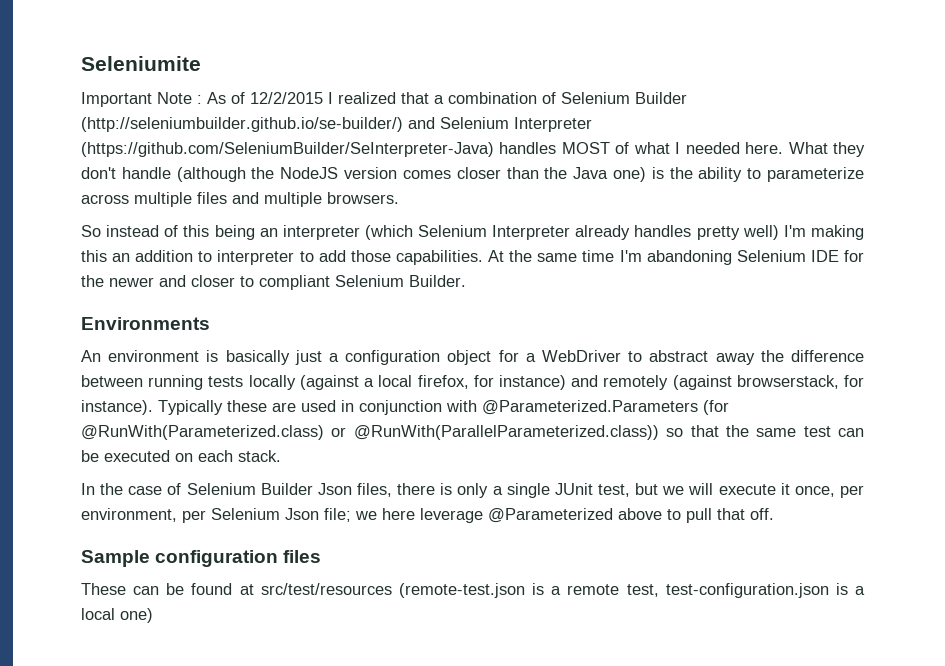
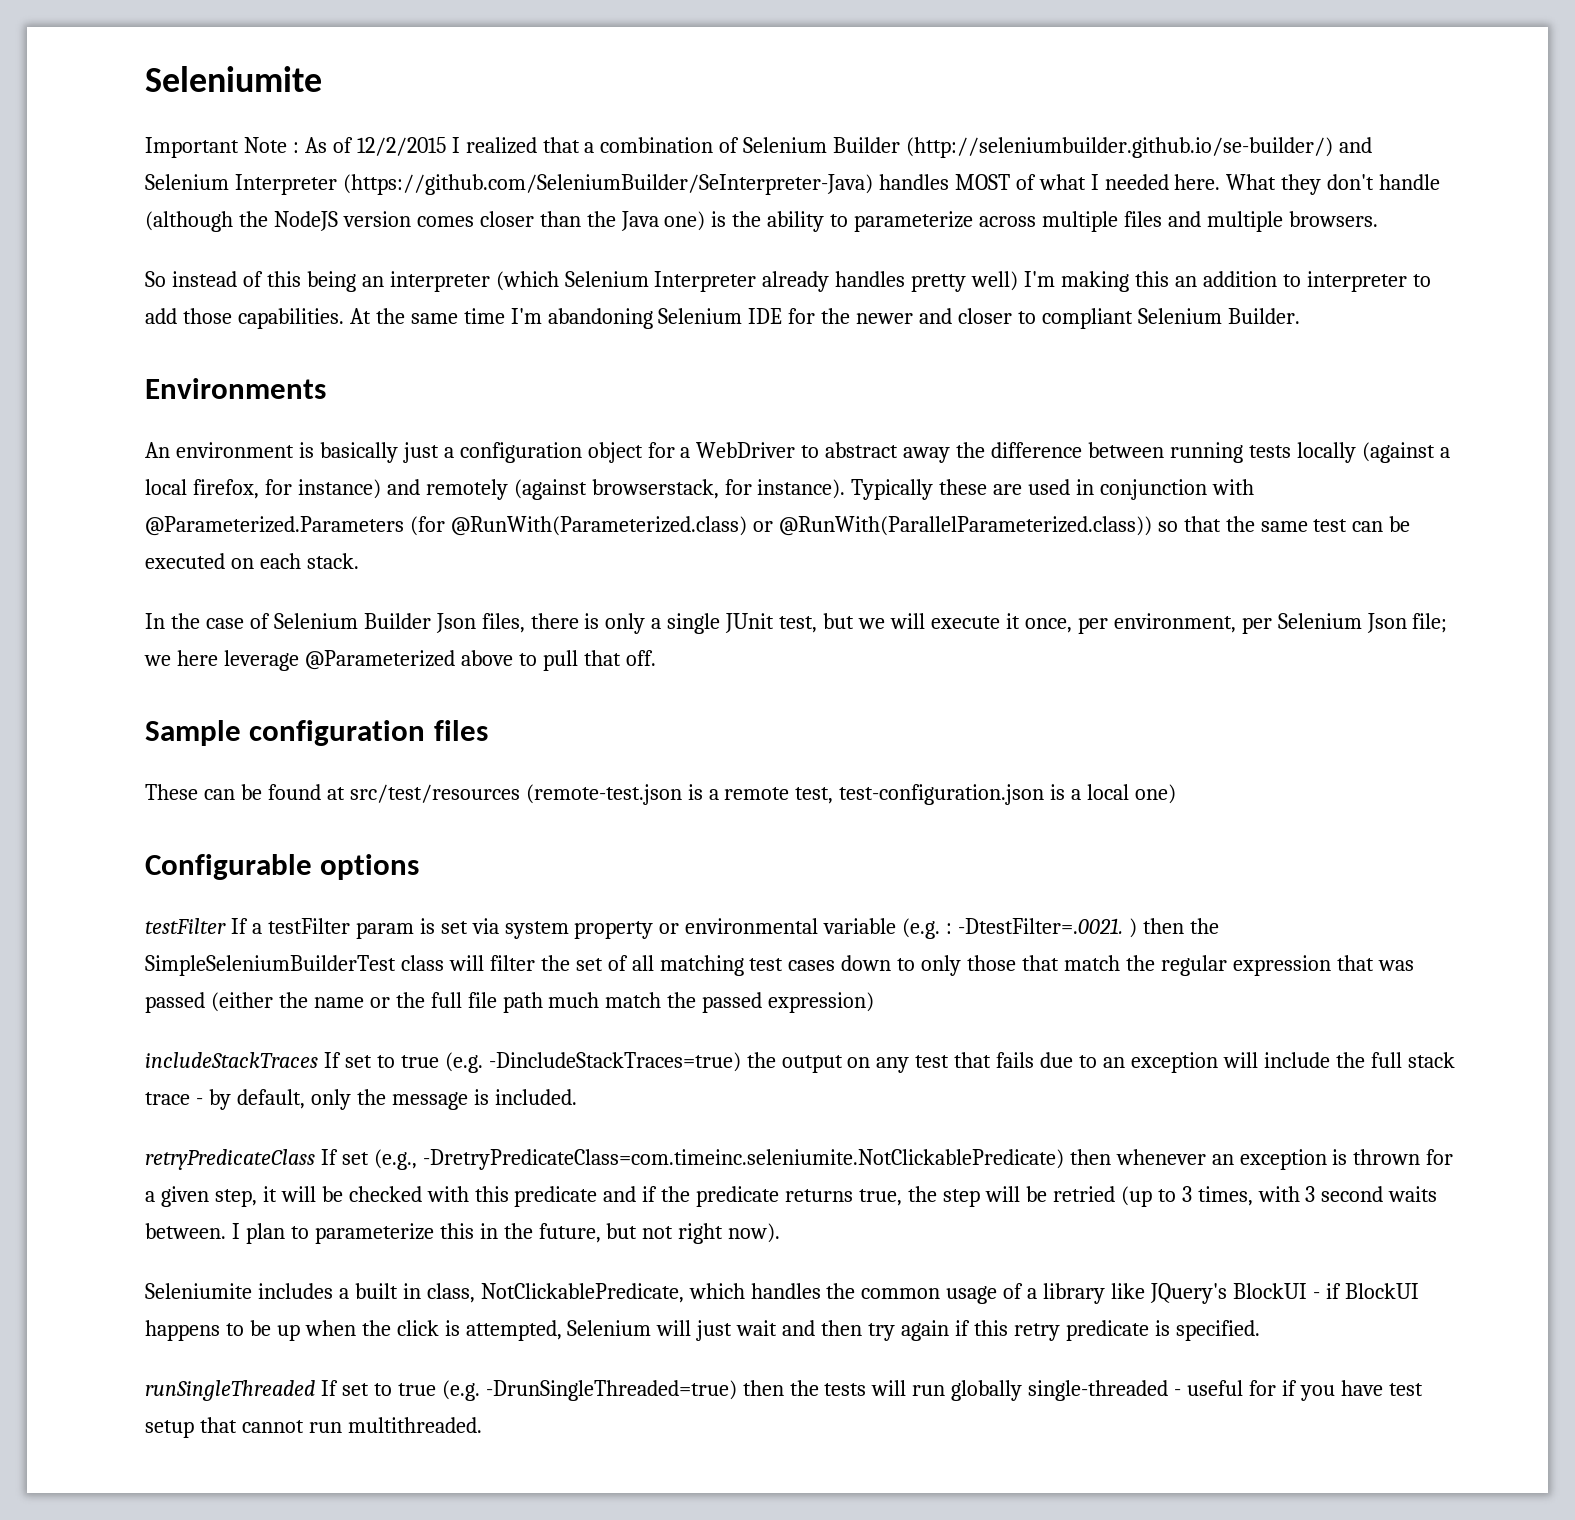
(153, 615) none -> [145,854,420,880] [145,918,1219,939] [145,955,1414,976] [145,992,875,1013] [145,1052,1455,1073] [145,1089,577,1110] [145,1149,1454,1170] [145,1186,1438,1207] [145,1223,781,1244] [145,1283,1419,1304] [145,1320,1260,1341] [145,1380,1423,1401] [145,1417,482,1438] // Configurable options // testFilter If a testFilter param is set via system property or environmental variable (e.g. : -DtestFilter=.0021. ) then the SimpleSeleniumBuilderTest class will filter the set of all matching test cases down to only those that match the regular expression that was passed (either the name or the full file path much match the passed expression) // includeStackTraces If set to true (e.g. -DincludeStackTraces=true) the output on any test that fails due to an exception will include the full stack trace - by default, only the message is included. // retryPredicateClass If set (e.g., -DretryPredicateClass=com.timeinc.seleniumite.NotClickablePredicate) then whenever an exception is thrown for a given step, it will be checked with this predicate and if the predicate returns true, the step will be retried (up to 3 times, with 3 second waits between. I plan to parameterize this in the future, but not right now). // Seleniumite includes a built in class, NotClickablePredicate, which handles the common usage of a library like JQuery's BlockUI - if BlockUI happens to be up when the click is attempted, Selenium will just wait and then try again if this retry predicate is specified. // runSingleThreaded If set to true (e.g. -DrunSingleThreaded=true) then the tests will run globally single-threaded - useful for if you have test setup that cannot run multithreaded.

